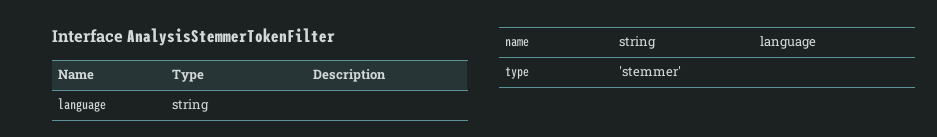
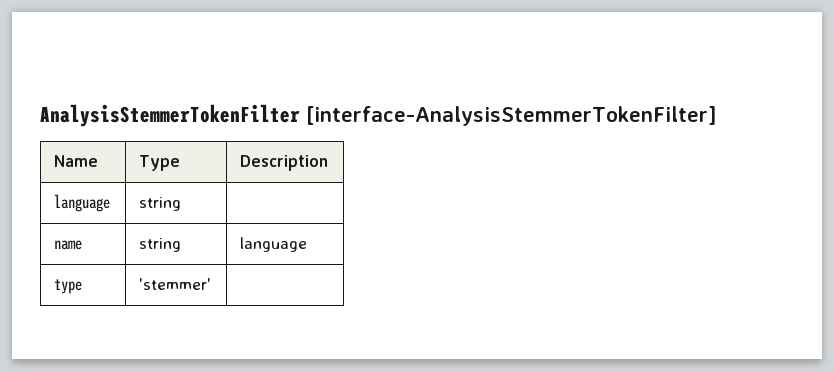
[52,29,123,43] Interface -> (40, 115) none
(336, 37) none -> [306,106,717,126] [interface-AnalysisStemmerTokenFilter]

